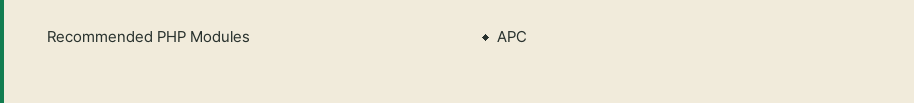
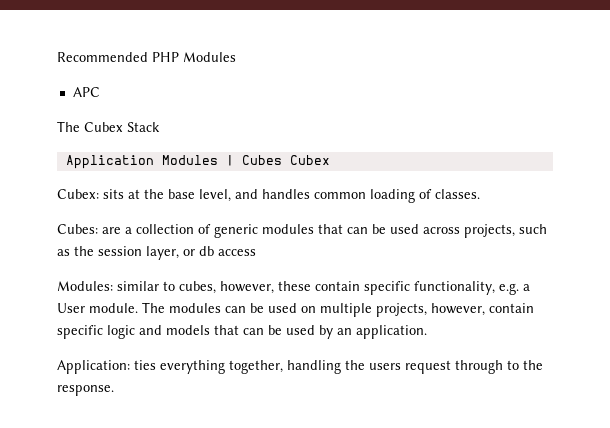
(528, 36) none -> [57,121,160,132] [65,155,330,169] [57,189,480,203] [57,224,547,238] [57,246,256,260] [57,281,530,295] [57,302,534,317] [57,325,427,339] [57,360,543,374] [57,385,114,396] // The Cubex Stack // Application Modules | Cubes Cubex // Cubex: sits at the base level, and handles common loading of classes. // Cubes: are a collection of generic modules that can be used across projects, such as the session layer, or db access // Modules: similar to cubes, however, these contain specific functionality, e.g. a User module. The modules can be used on multiple projects, however, contain specific logic and models that can be used by an application. // Application: ties everything together, handling the users request through to the response.

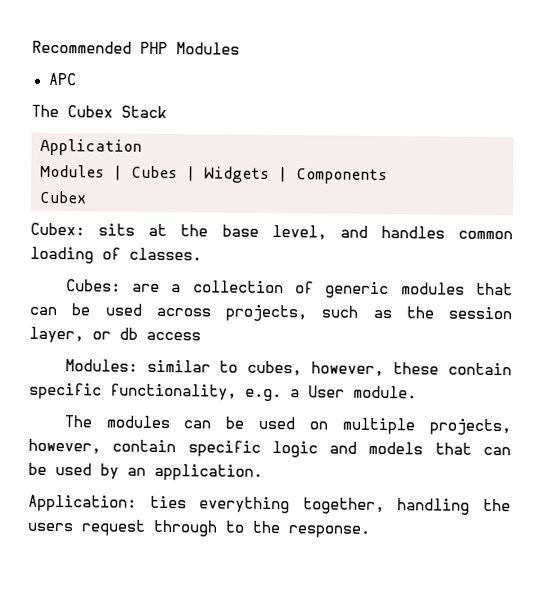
(154, 162) none -> (142, 147) //
(282, 160) none -> [186,166,388,185] | Widgets | Components //
(138, 308) none -> (417, 392) //

